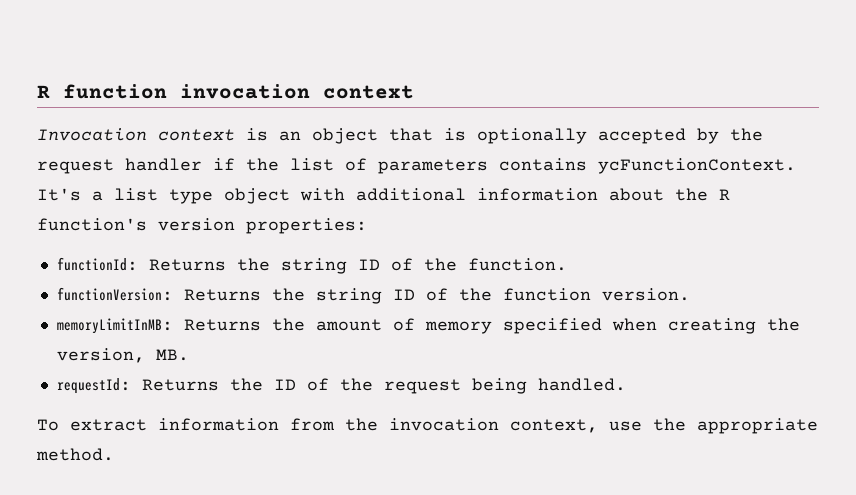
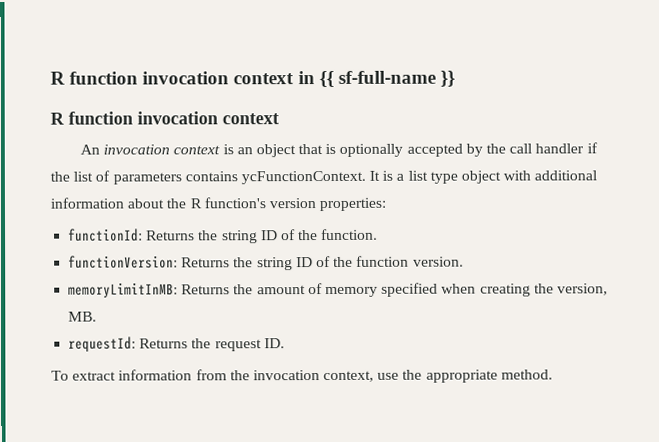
[37,84,414,99] [37,128,147,141] R function invocation context // Invocation -> [50,70,455,88] [50,111,279,125] [79,144,171,155] R function invocation context in {{ sf-full-name }} // R function invocation context // An invocation
[37,159,114,174] request -> [509,143,533,154] call
[37,188,81,201] It's -> [369,170,394,181] It is
[273,378,626,394] ID of the request being handled. -> [214,338,285,352] request ID.

